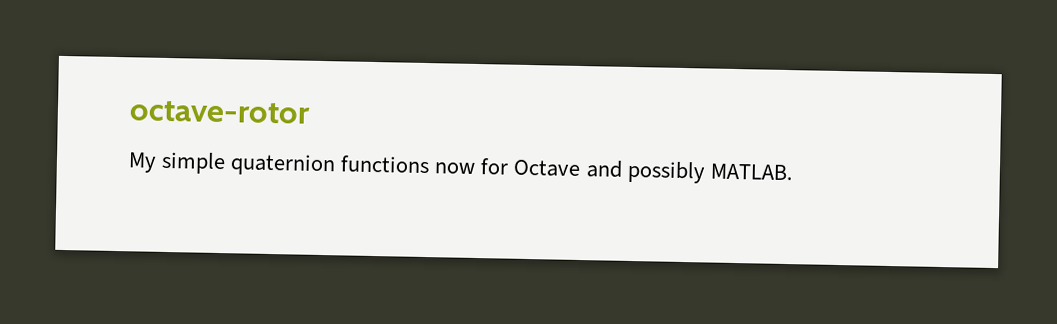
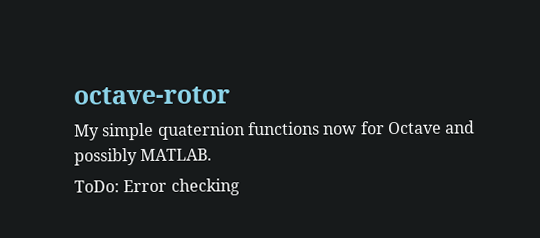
(793, 172) none -> [74,178,240,196] // ToDo: Error checking

